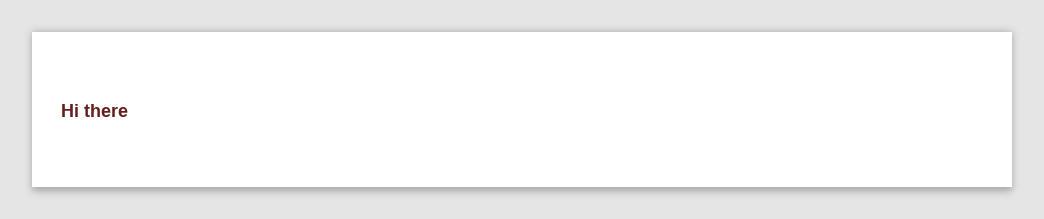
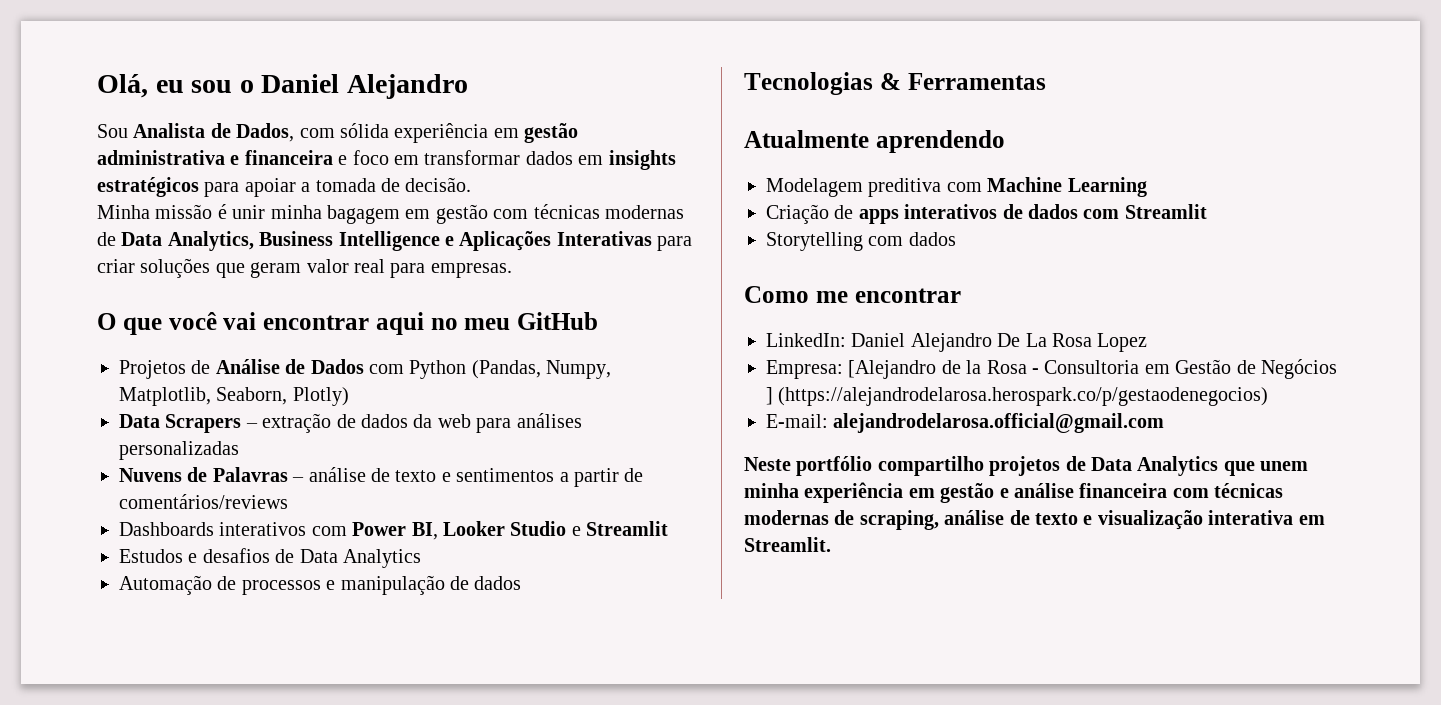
[61,104,128,117] Hi there -> [97,74,468,99] [97,123,579,143] [97,150,676,170] [97,177,472,197] [97,204,684,224] [97,231,693,251] [97,258,512,278] [97,312,598,335] [119,359,612,379] [119,387,349,406] [119,413,582,433] [119,441,239,460] [119,467,644,487] [119,494,288,509] [119,521,669,540] [119,548,421,568] [119,575,522,595] [744,72,1046,95] [744,130,1005,153] [766,177,1147,197] [766,204,1207,224] [766,232,956,251] [744,286,961,303] [766,333,1148,352] [766,359,1337,379] [766,387,1269,406] [766,413,1165,433] [744,456,1309,476] [744,482,1284,503] [744,510,1325,530] [744,537,831,552] Olá, eu sou o Daniel Alejandro // Sou Analista de Dados, com sólida experiência em gestão administrativa e financeira e foco em transformar dados em insights estratégicos para apoiar a tomada de decisão. // Minha missão é unir minha bagagem em gestão com técnicas modernas de Data Analytics, Business Intelligence e Aplicações Interativas para criar soluções que geram valor real para empresas. // O que você vai encontrar aqui no meu GitHub // Projetos de Análise de Dados com Python (Pandas, Numpy, Matplotlib, Seaborn, Plotly) // Data Scrapers – extração de dados da web para análises personalizadas // Nuvens de Palavras – análise de texto e sentimentos a partir de comentários/reviews // Dashboards interativos com Power BI, Looker Studio e Streamlit // Estudos e desafios de Data Analytics // Automação de processos e manipulação de dados // Tecnologias & Ferramentas // Atualmente aprendendo // Modelagem preditiva com Machine Learning // Criação de apps interativos de dados com Streamlit // Storytelling com dados // Como me encontrar // LinkedIn: Daniel Alejandro De La Rosa Lopez // Empresa: [Alejandro de la Rosa - Consultoria em Gestão de Negócios ] (https://alejandrodelarosa.herospark.co/p/gestaodenegocios) // E-mail: alejandrodelarosa.official@gmail.com // Neste portfólio compartilho projetos de Data Analytics que unem minha experiência em gestão e análise financeira com técnicas modernas de scraping, análise de texto e visualização interativa em Streamlit.

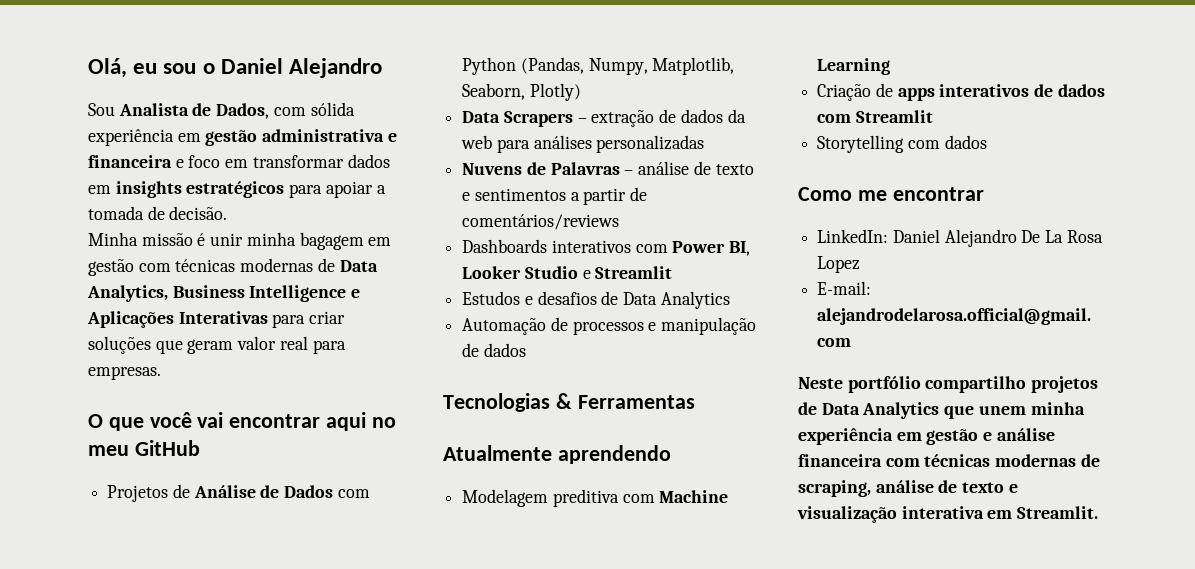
[766,359,1337,379] [766,387,1269,406] // Empresa: [Alejandro de la Rosa - Consultoria em Gestão de Negócios ] (https://alejandrodelarosa.herospark.co/p/gestaodenegocios) -> (861, 264) none

